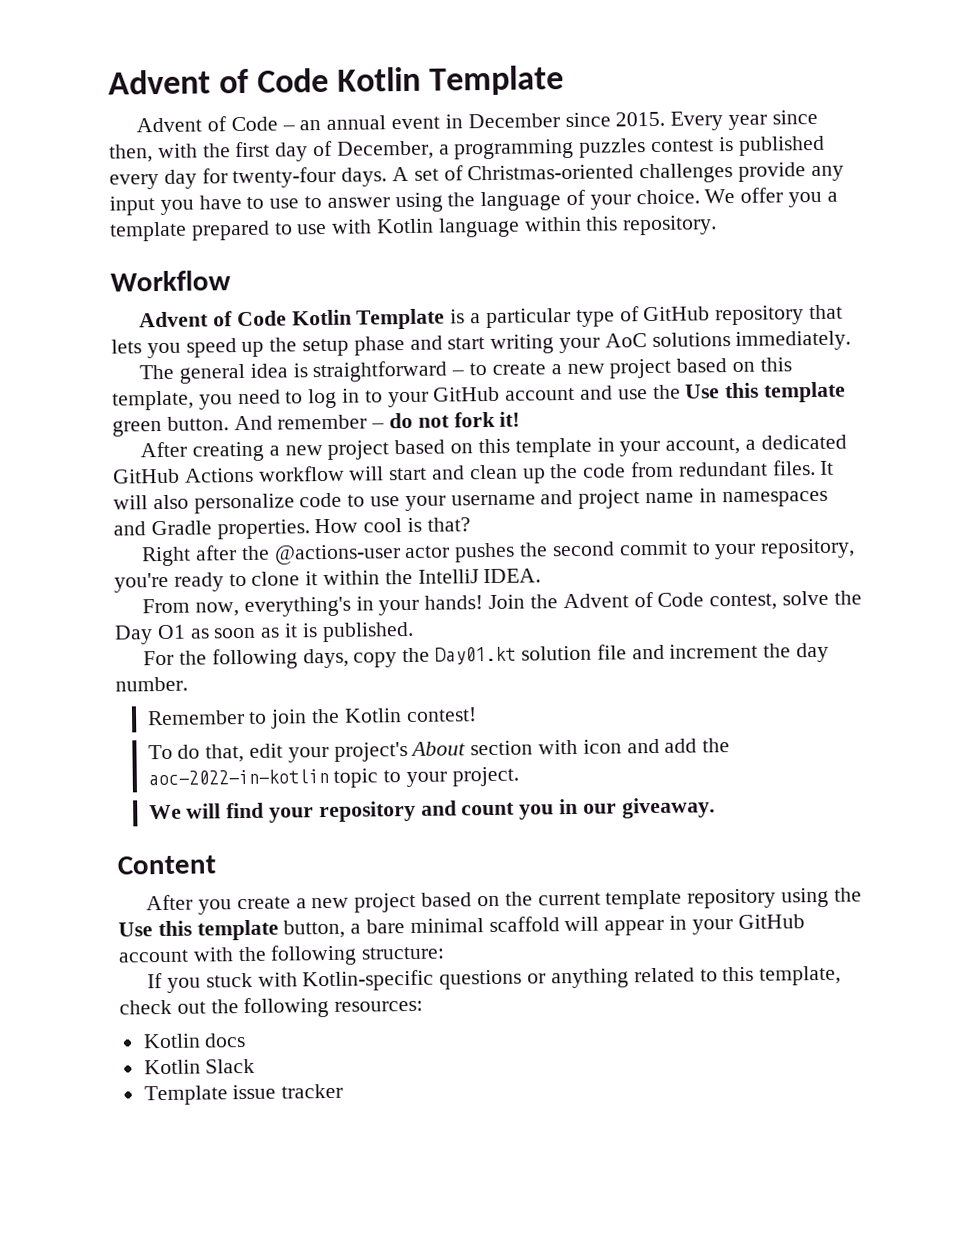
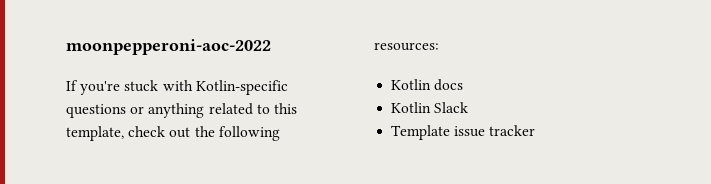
[108,65,565,96] [136,109,818,133] [109,135,825,163] [109,162,844,190] [109,187,838,216] [110,215,718,242] [110,270,231,292] [139,304,843,330] [111,330,852,359] [139,357,792,384] [112,381,847,411] [112,411,521,437] [140,434,847,462] [113,460,835,484] [113,488,828,514] [113,517,471,540] [141,538,856,567] [114,568,542,593] [142,590,862,618] [114,621,414,645] [143,642,829,670] [115,676,188,692] [146,707,477,729] [147,738,731,763] [147,766,519,788] [148,797,715,823] [117,855,216,875] [146,887,862,915] [118,914,805,941] [118,944,446,966] Advent of Code Kotlin Template // Advent of Code – an annual event in December since 2015. Every year since then, with the first day of December, a programming puzzles contest is published every day for twenty-four days. A set of Christmas-oriented challenges provide any input you have to use to answer using the language of your choice. We offer you a template prepared to use with Kotlin language within this repository. // Workflow // Advent of Code Kotlin Template is a particular type of GitHub repository that lets you speed up the setup phase and start writing your AoC solutions immediately. // The general idea is straightforward – to create a new project based on this template, you need to log in to your GitHub account and use the Use this template green button. And remember – do not fork it! // After creating a new project based on this template in your account, a dedicated GitHub Actions workflow will start and clean up the code from redundant files. It will also personalize code to use your username and project name in namespaces and Gradle properties. How cool is that? // Right after the @actions-user actor pushes the second commit to your repository, you're ready to clone it within the IntelliJ IDEA. // From now, everything's in your hands! Join the Advent of Code contest, solve the Day O1 as soon as it is published. // For the following days, copy the Day01.kt solution file and increment the day number. // Remember to join the Kotlin contest! // To do that, edit your project's About section with icon and add the aoc-2022-in-kotlin topic to your project. // We will find your repository and count you in our giveaway. // Content // After you create a new project based on the current template repository using the Use this template button, a bare minimal scaffold will appear in your GitHub account with the following structure: -> [66,39,271,55] moonpepperoni-aoc-2022
[167,977,202,993] you -> [80,81,121,95] you're

